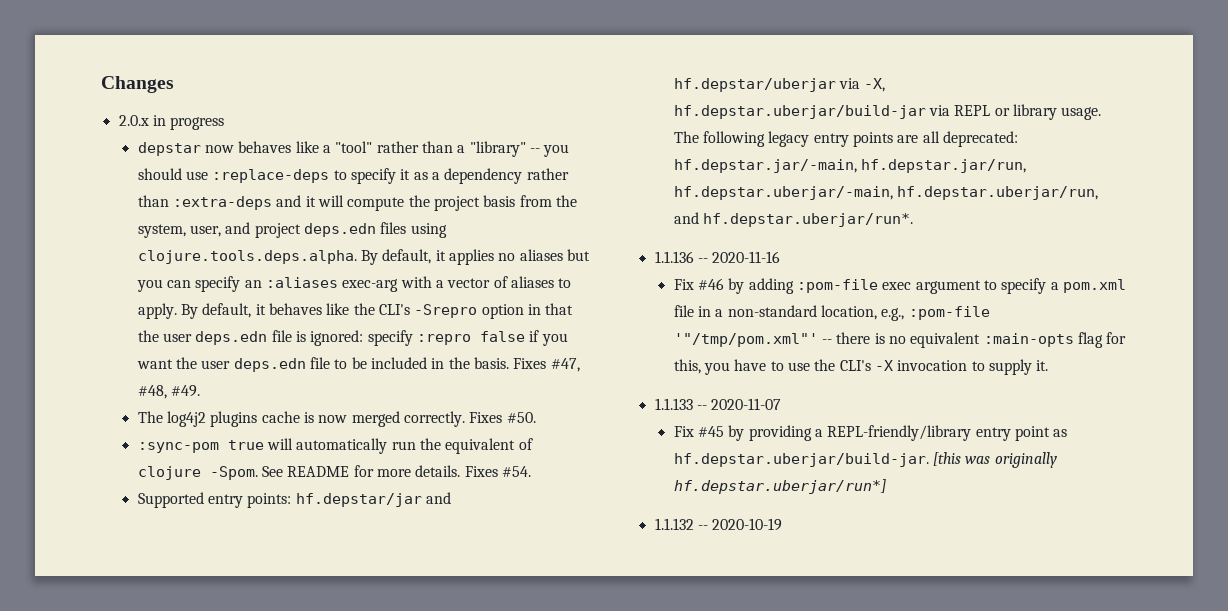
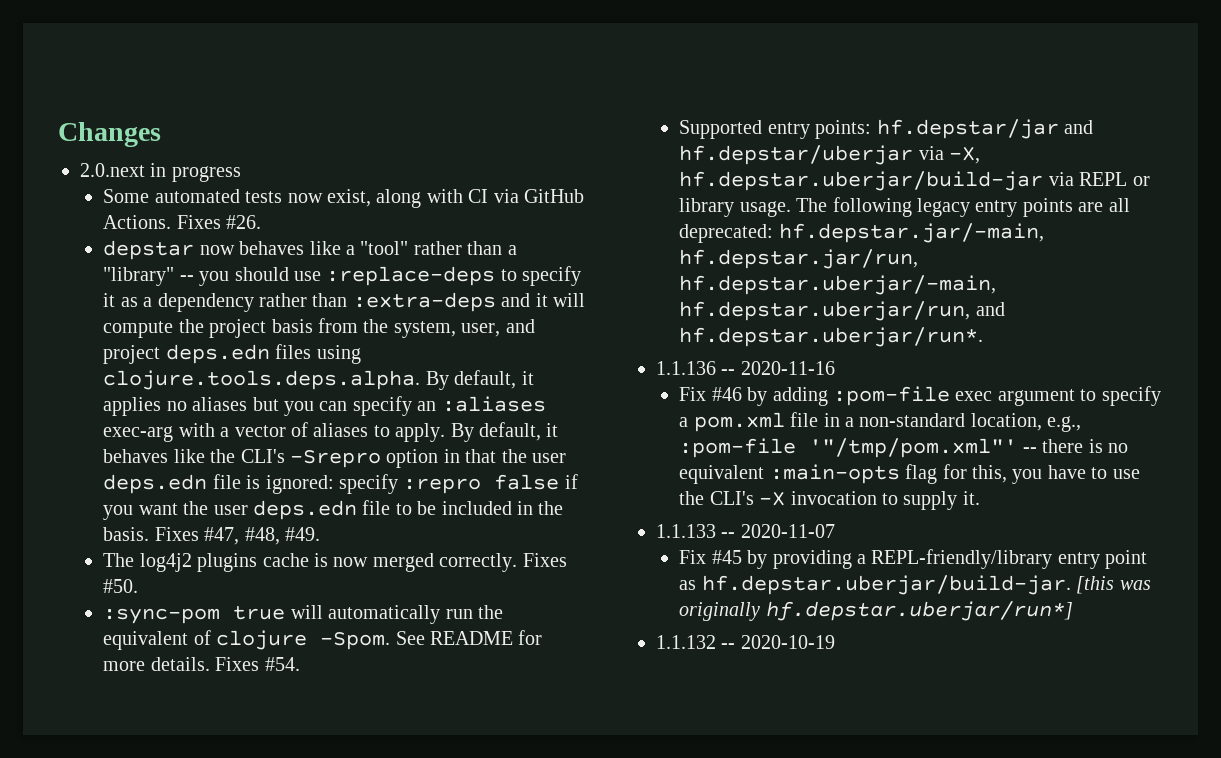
[118,115,149,126] 2.0.x -> [80,163,145,177] 2.0.next
(225, 123) none -> [103,189,584,208] [103,215,262,229] // Some automated tests now exist, along with CI via GitHub Actions. Fixes #26.

